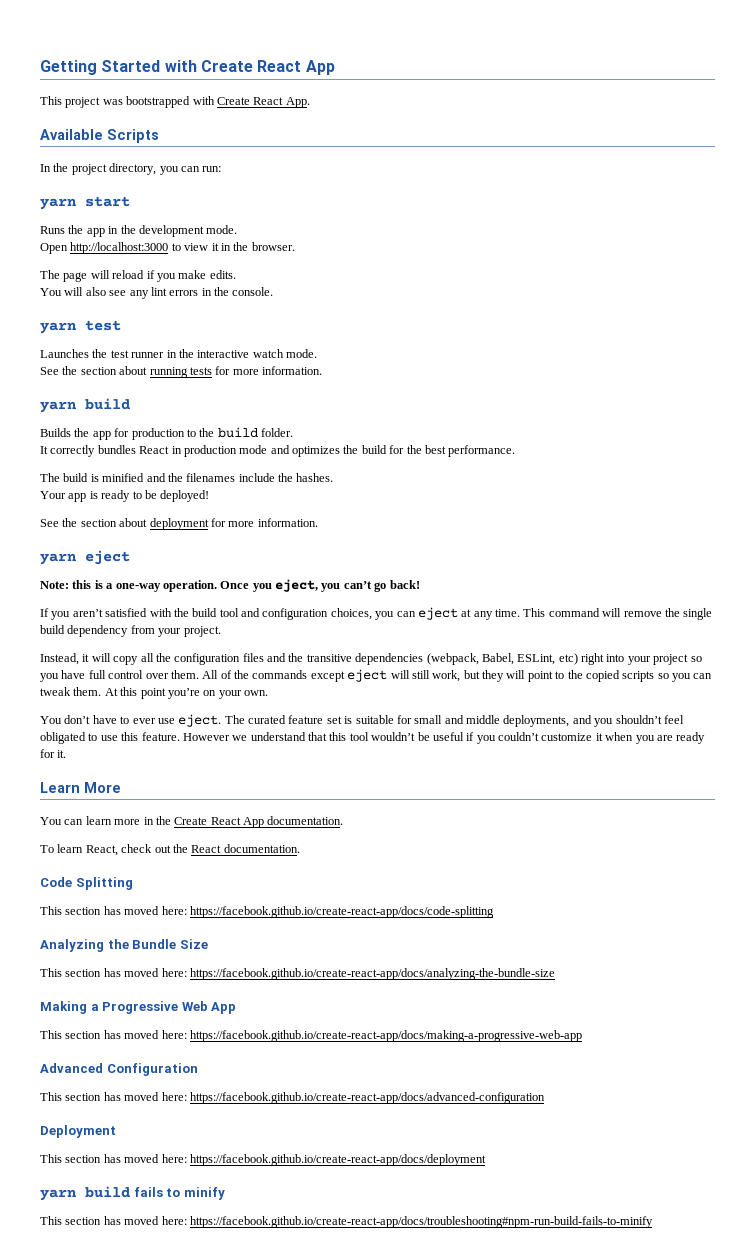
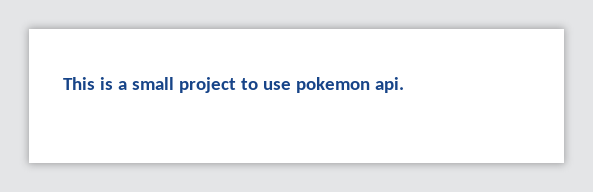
[40,60,335,75] [40,96,310,108] [40,129,159,143] [40,163,222,175] [40,196,130,210] [40,225,238,237] [40,242,295,254] [40,270,236,282] [40,287,274,299] [40,320,121,334] [40,349,317,358] [40,366,322,378] [40,398,130,413] [40,427,293,440] [40,445,516,457] [40,473,334,482] [40,490,210,502] [40,518,318,530] [40,550,130,565] [40,579,420,592] [40,607,713,620] [40,625,221,637] [40,653,702,665] [40,669,713,682] [40,687,268,699] [40,714,684,727] [40,732,706,744] [40,749,67,758] [40,782,121,793] [40,816,344,828] [40,844,300,856] [40,877,133,890] [40,906,494,918] [40,939,208,952] [40,968,555,980] [40,1001,237,1014] [40,1030,582,1042] [40,1063,198,1076] [40,1092,545,1104] [40,1125,116,1138] [40,1154,486,1166] [40,1186,225,1201] [40,1216,653,1228] Getting Started with Create React App // This project was bootstrapped with Create React App. // Available Scripts // In the project directory, you can run: // yarn start // Runs the app in the development mode. // Open http://localhost:3000 to view it in the browser. // The page will reload if you make edits. // You will also see any lint errors in the console. // yarn test // Launches the test runner in the interactive watch mode. // See the section about running tests for more information. // yarn build // Builds the app for production to the build folder. // It correctly bundles React in production mode and optimizes the build for the best performance. // The build is minified and the filenames include the hashes. // Your app is ready to be deployed! // See the section about deployment for more information. // yarn eject // Note: this is a one-way operation. Once you eject, you can’t go back! // If you aren’t satisfied with the build tool and configuration choices, you can eject at any time. This command will remove the single build dependency from your project. // Instead, it will copy all the configuration files and the transitive dependencies (webpack, Babel, ESLint, etc) right into your project so you have full control over them. All of the commands except eject will still work, but they will point to the copied scripts so you can tweak them. At this point you’re on your own. // You don’t have to ever use eject. The curated feature set is suitable for small and middle deployments, and you shouldn’t feel obligated to use this feature. However we understand that this tool wouldn’t be useful if you couldn’t customize it when you are ready for it. // Learn More // You can learn more in the Create React App documentation. // To learn React, check out the React documentation. // Code Splitting // This section has moved here: https://facebook.github.io/create-react-app/docs/code-splitting // Analyzing the Bundle Size // This section has moved here: https://facebook.github.io/create-react-app/docs/analyzing-the-bundle-size // Making a Progressive Web App // This section has moved here: https://facebook.github.io/create-react-app/docs/making-a-progressive-web-app // Advanced Configuration // This section has moved here: https://facebook.github.io/create-react-app/docs/advanced-configuration // Deployment // This section has moved here: https://facebook.github.io/create-react-app/docs/deployment // yarn build fails to minify // This section has moved here: https://facebook.github.io/create-react-app/docs/troubleshooting#npm-run-build-fails-to-minify -> [63,77,404,93] This is a small project to use pokemon api.

